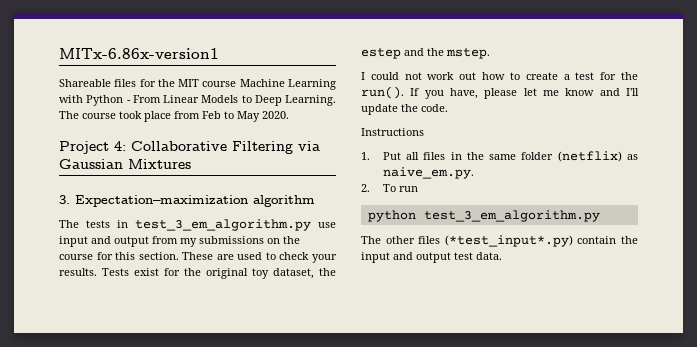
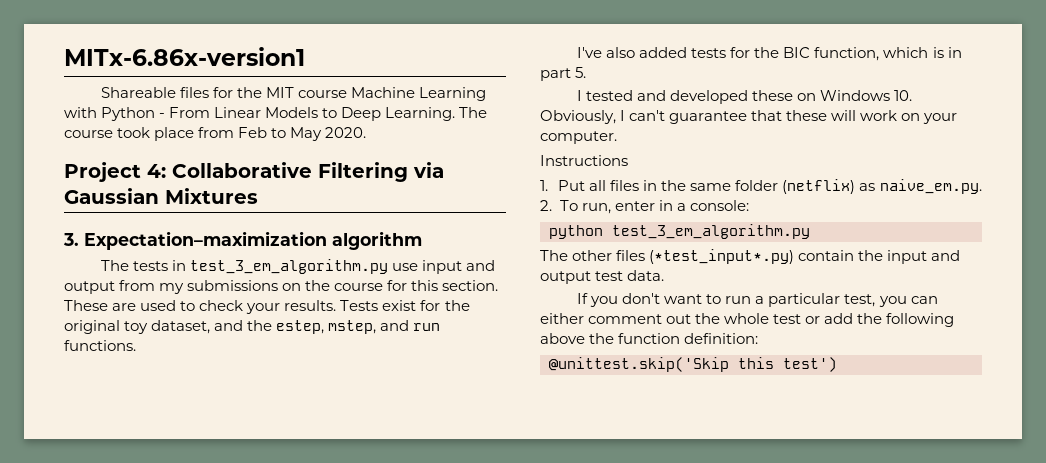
[319,268,336,276] [361,48,490,59] [361,72,638,80] [361,86,639,99] [361,104,448,115] the estep and the mstep. // I could not work out how to create a test for the run(). If you have, please let me know and I'll update the code. -> [214,320,441,334] [64,340,136,351] [577,47,962,61] [540,67,587,81] [577,90,913,104] [540,110,958,124] [540,131,617,144] and the estep, mstep, and run functions. // I've also added tests for the BIC function, which is in part 5. // I tested and developed these on Windows 10. Obviously, I can't guarantee that these will work on your computer.
[398,186,418,192] run -> [581,200,749,214] run, enter in a console:
(502, 256) none -> [577,293,938,307] [540,313,955,327] [540,333,759,344] [549,357,837,372] // If you don't want to run a particular test, you can either comment out the whole test or add the following above the function definition: // @unittest.skip('Skip this test')

